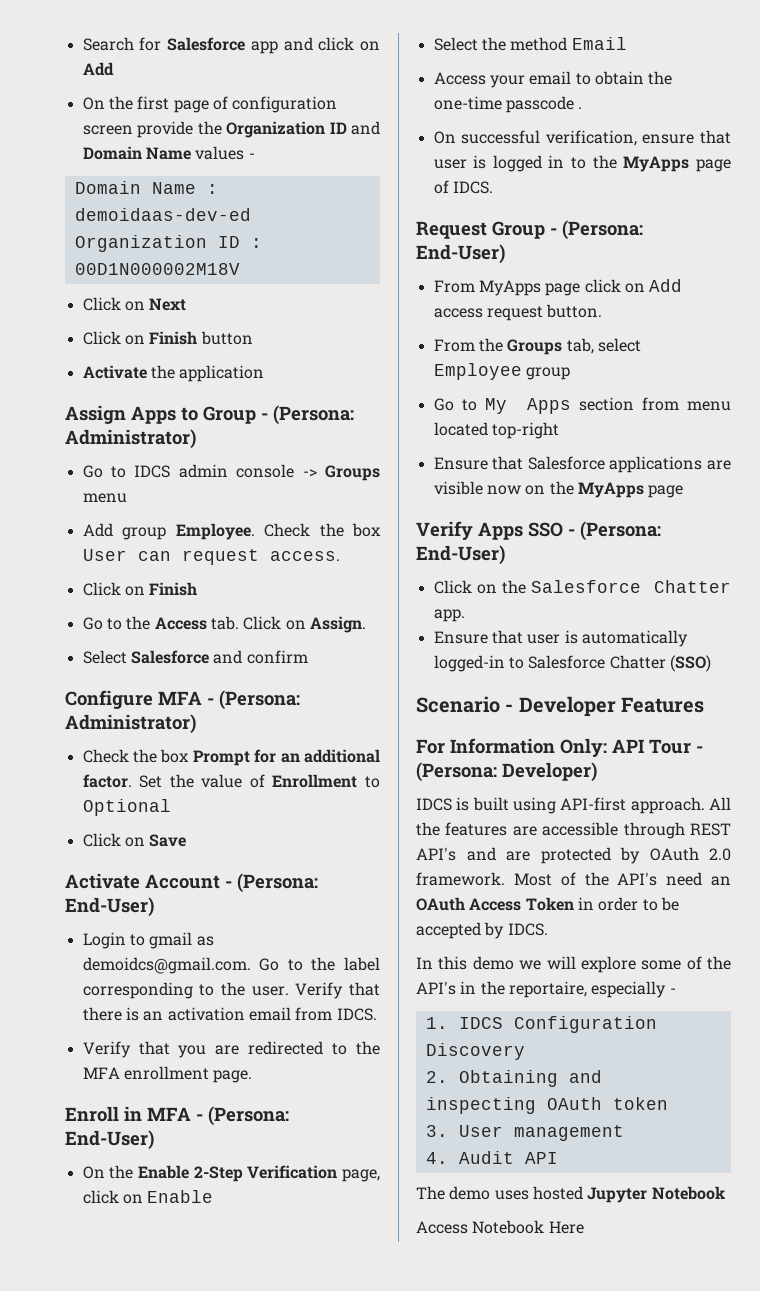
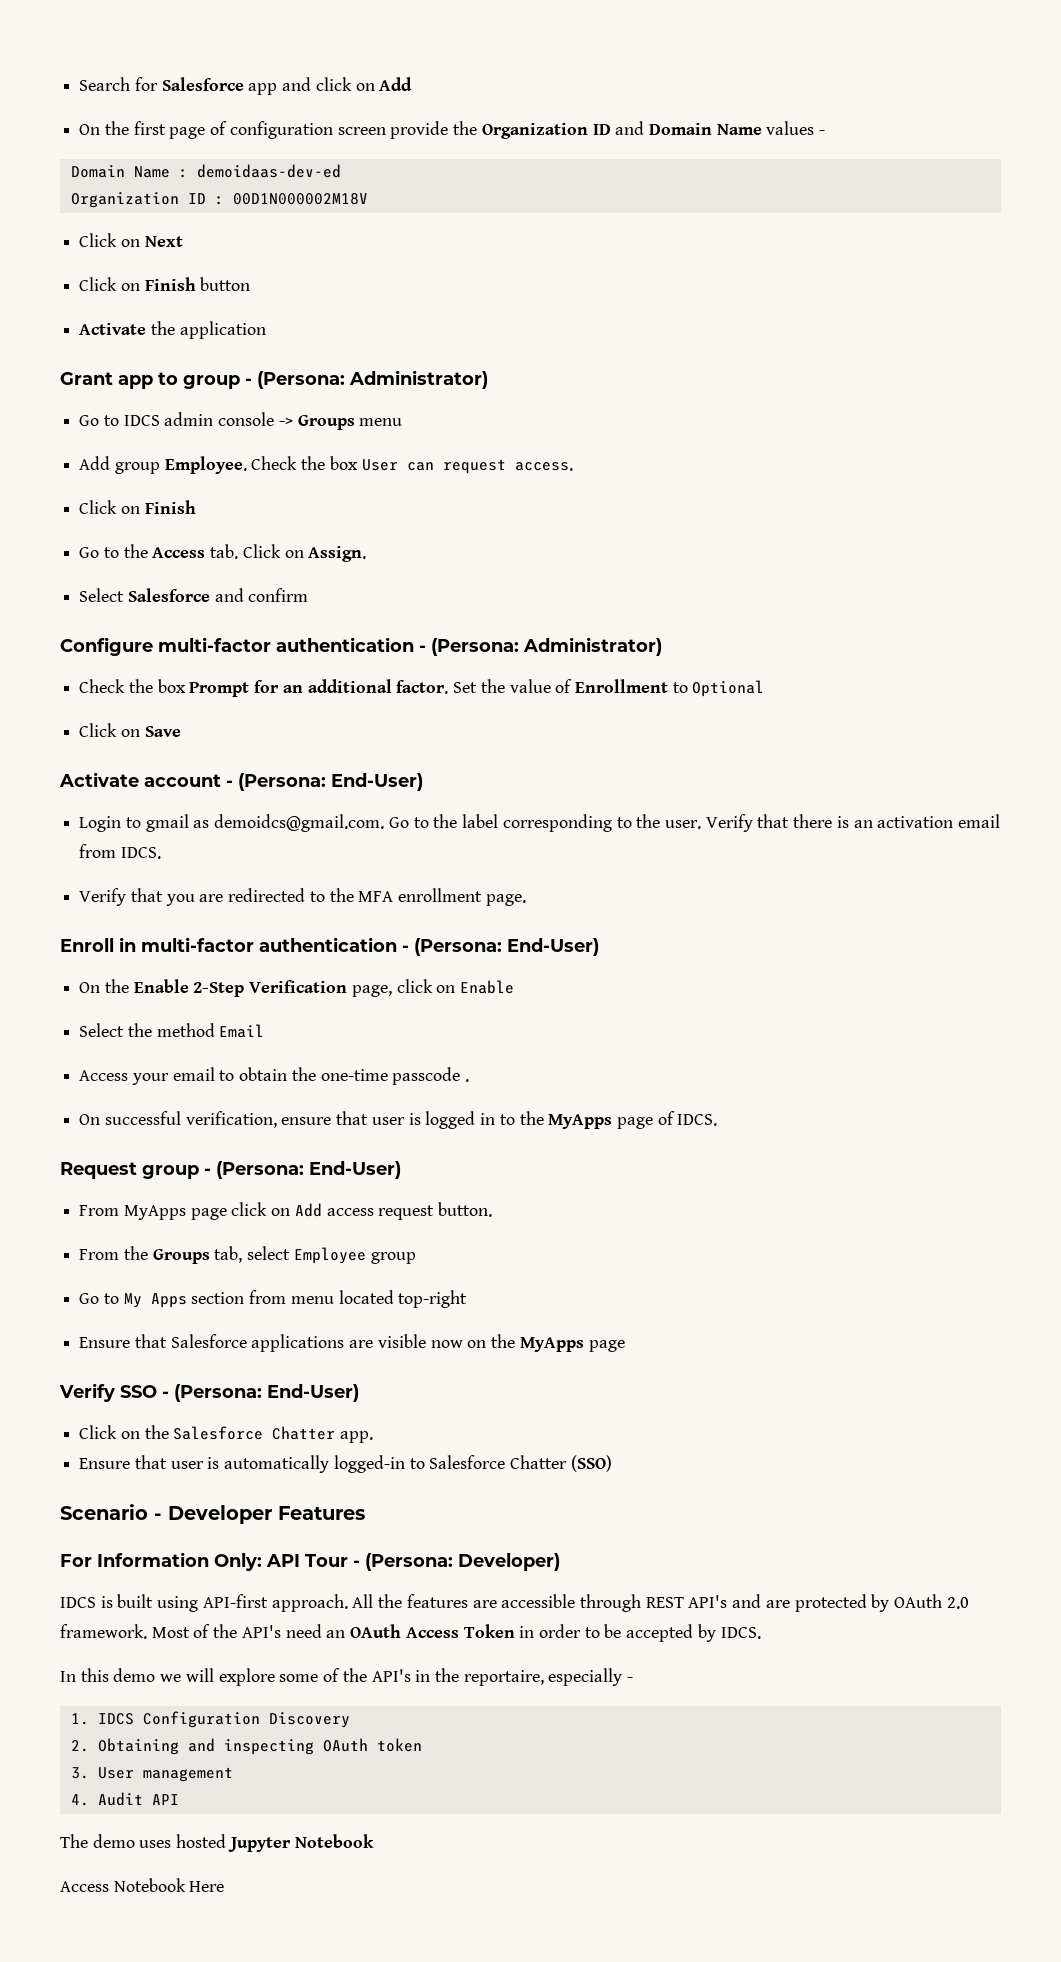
[65,405,256,424] Assign Apps to Group -> [60,372,240,389] Grant app to group
[158,691,202,705] MFA -> [158,637,414,652] multi-factor authentication
[145,874,220,889] Account -> [144,774,221,787] account
[147,1107,191,1121] MFA -> [141,937,397,952] multi-factor authentication
[492,221,545,239] Group -> [142,1165,199,1179] group
[478,522,523,540] Apps -> (115, 1392) none

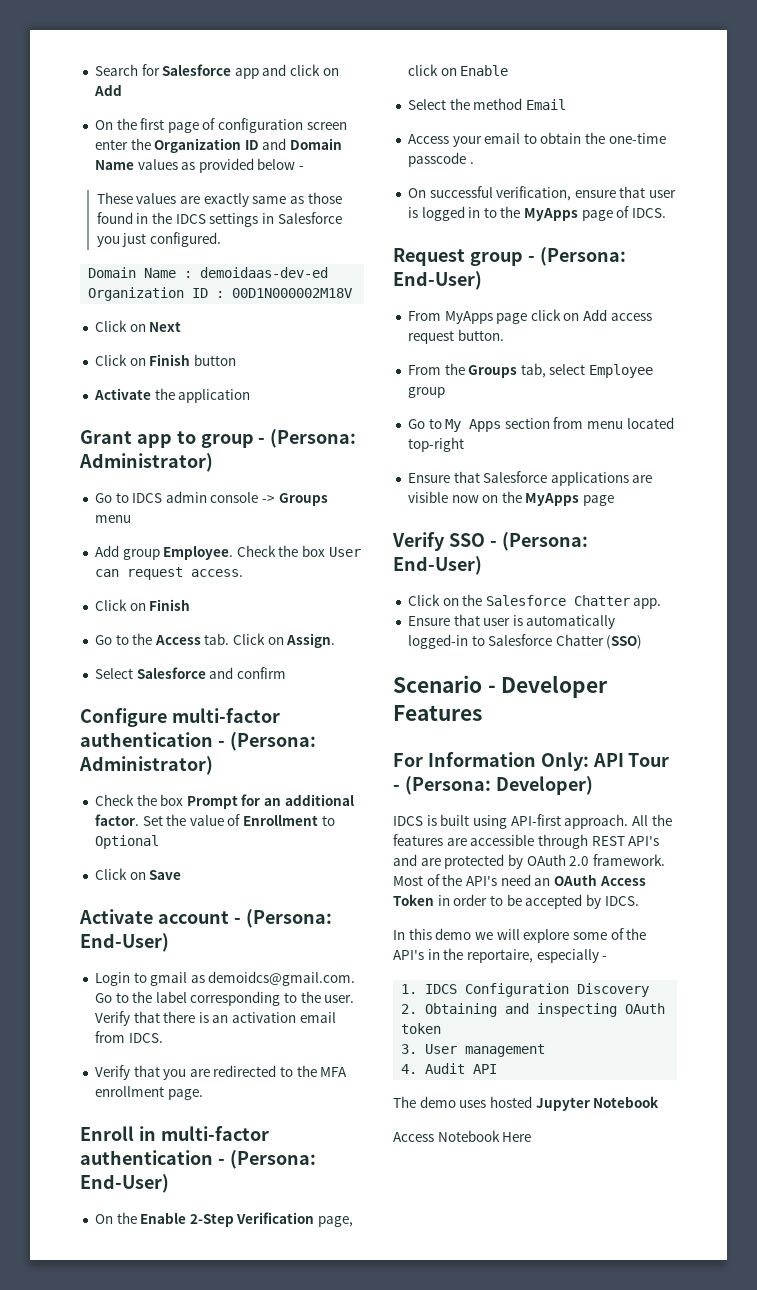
[390,121,449,139] provide -> [94,139,128,150] enter
[819,130,826,135] - -> [181,158,305,173] [96,192,342,207] [96,212,342,227] [96,232,221,247] as provided below - // These values are exactly same as those found in the IDCS settings in Salesforce you just configured.

